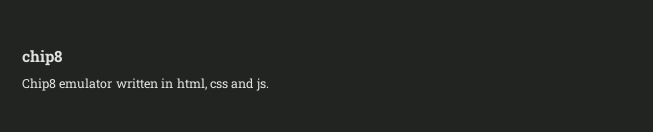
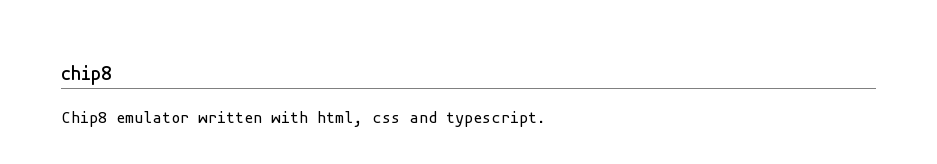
[161,78,174,88] in -> [271,111,308,123] with
[255,78,269,91] js. -> [446,111,546,127] typescript.

